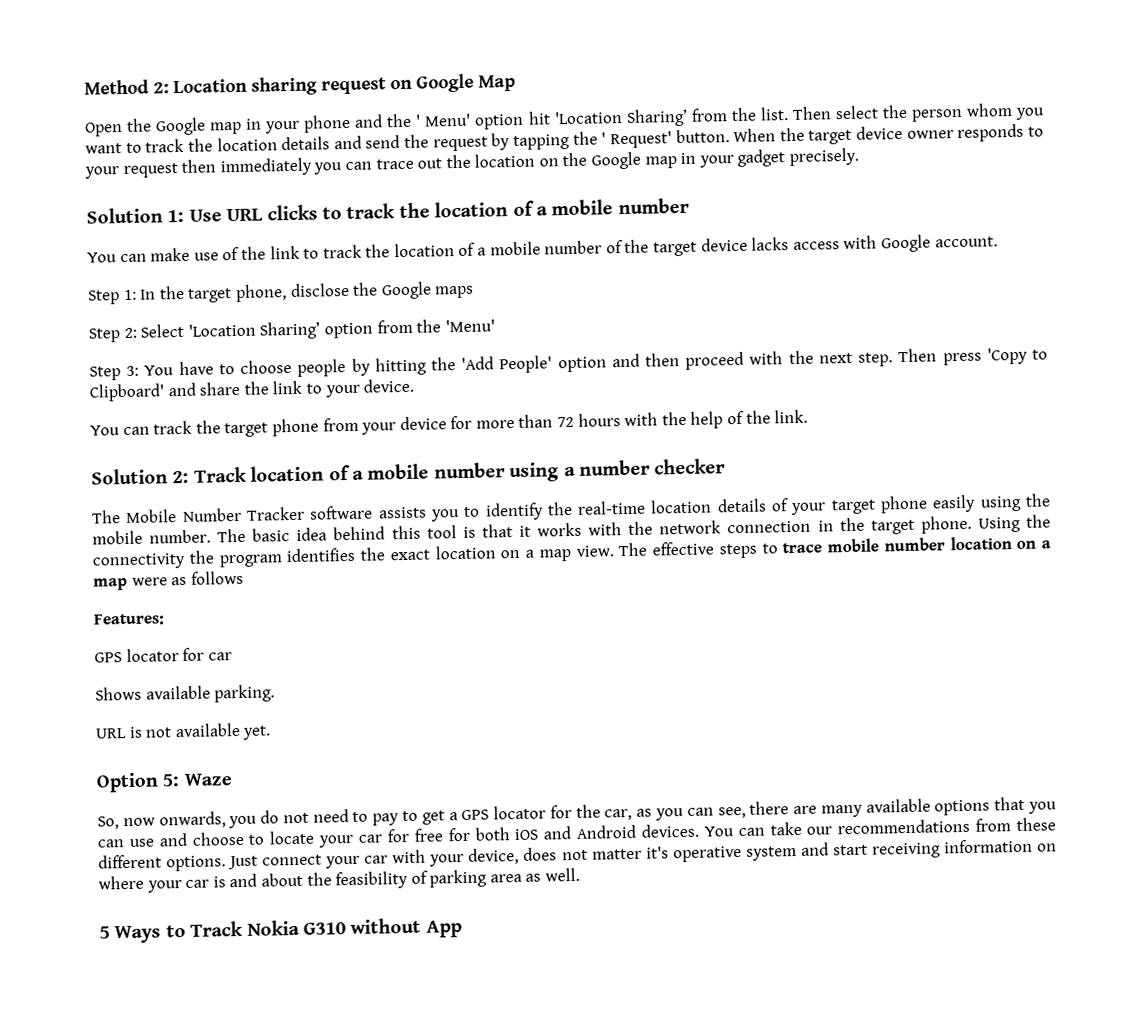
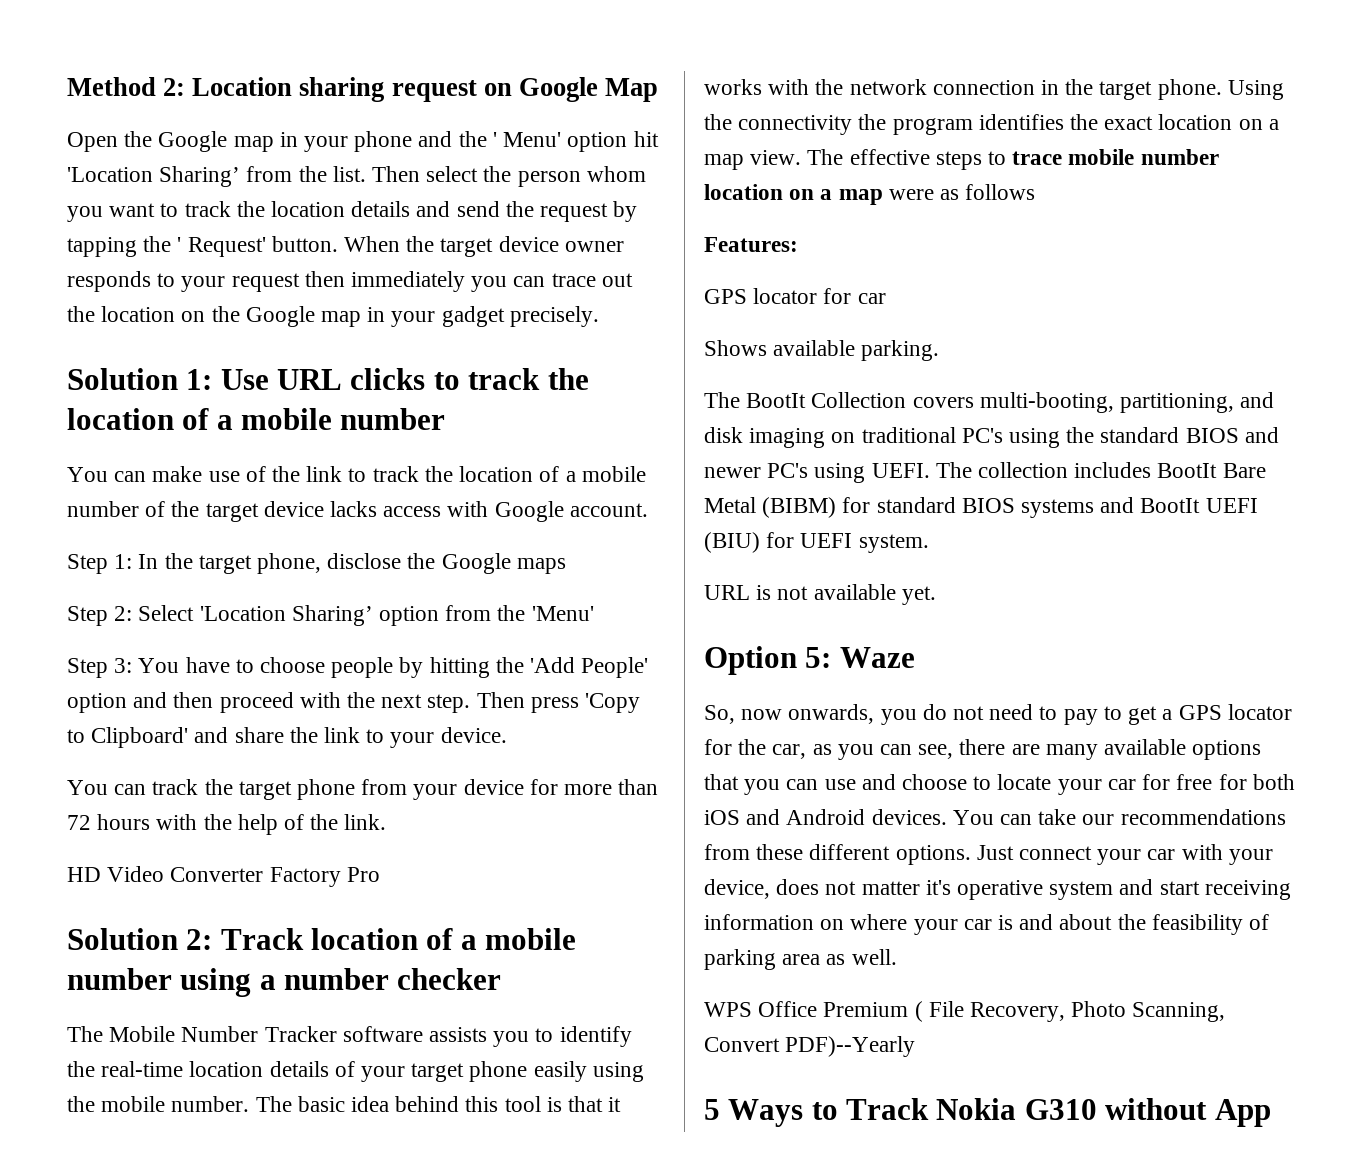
(809, 416) none -> [67,866,380,887] // HD Video Converter Factory Pro
(276, 693) none -> [704,392,1275,413] [704,427,1279,448] [704,462,1266,483] [704,497,1258,518] [704,532,929,553] // The BootIt Collection covers multi-booting, partitioning, and disk imaging on traditional PC's using the standard BIOS and newer PC's using UEFI. The collection includes BootIt Bare Metal (BIBM) for standard BIOS systems and BootIt UEFI (BIU) for UEFI system.
(581, 874) none -> [704,1001,1226,1022] [704,1036,916,1057] // WPS Office Premium ( File Recovery, Photo Scanning, Convert PDF)--Yearly

